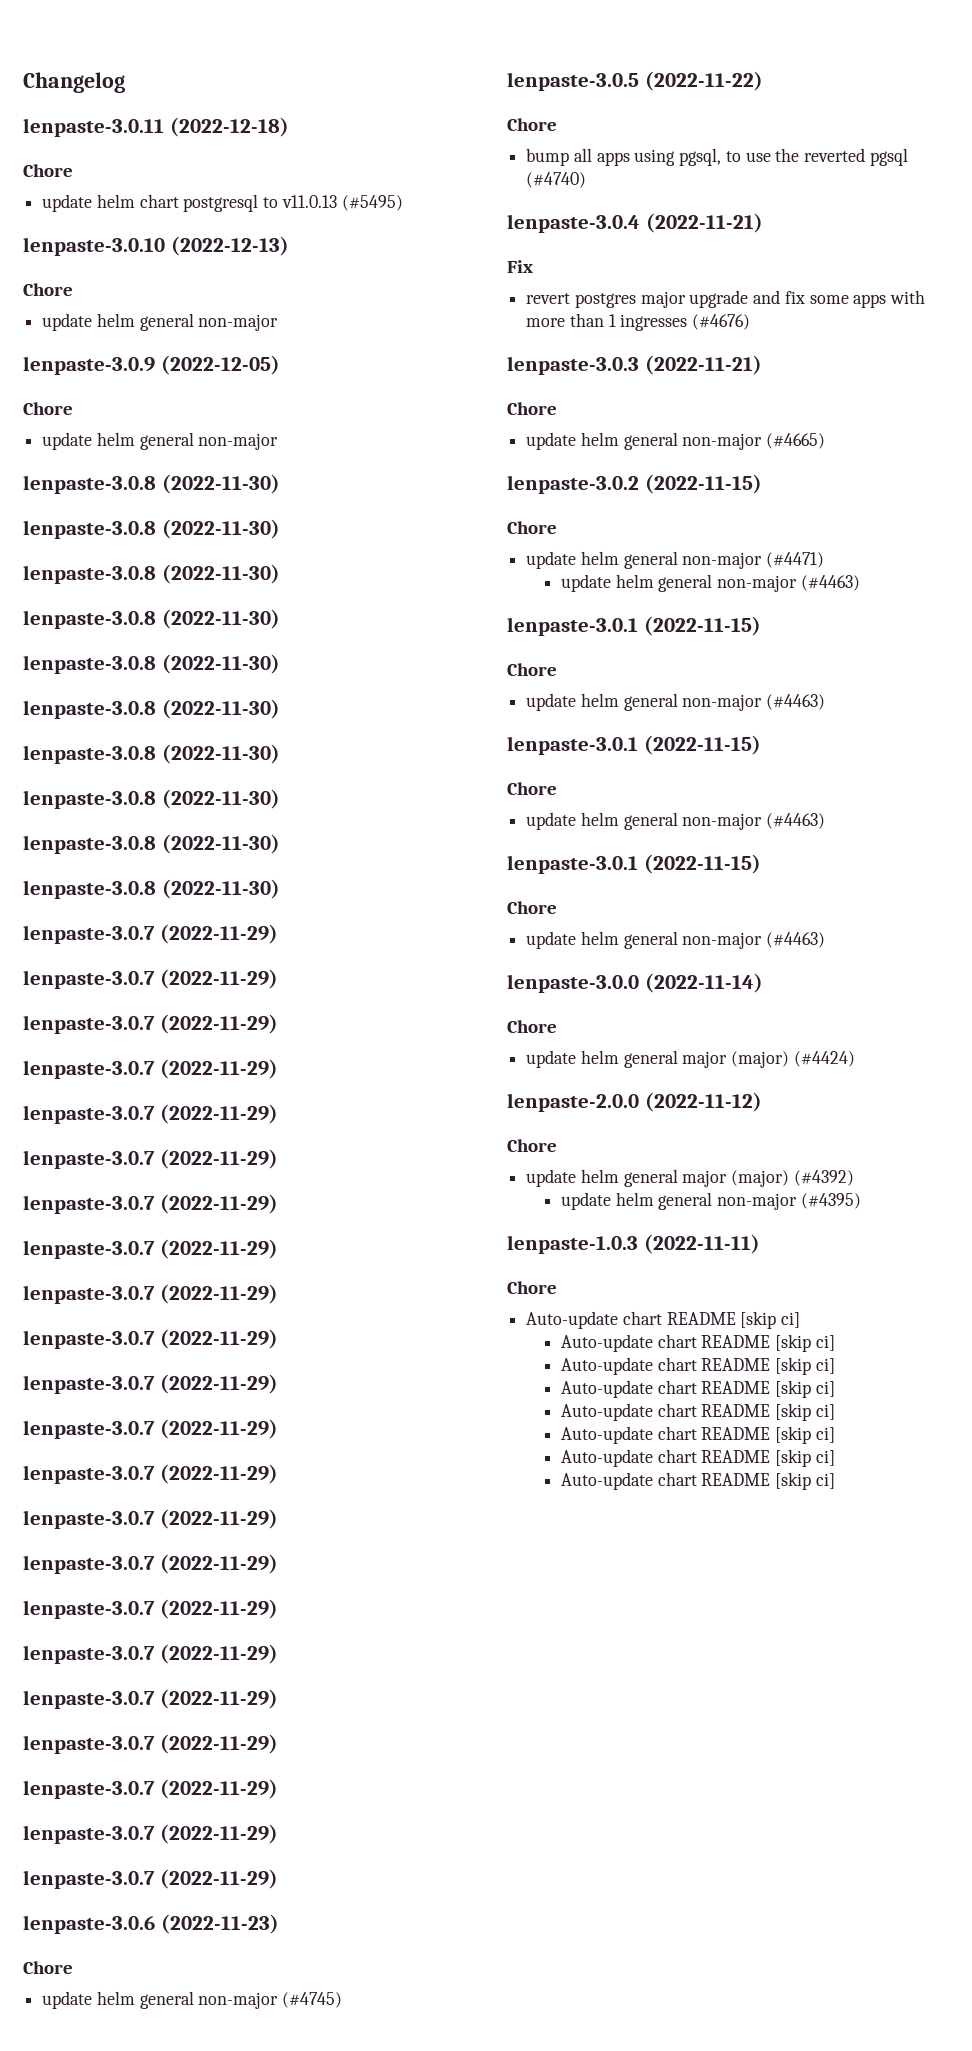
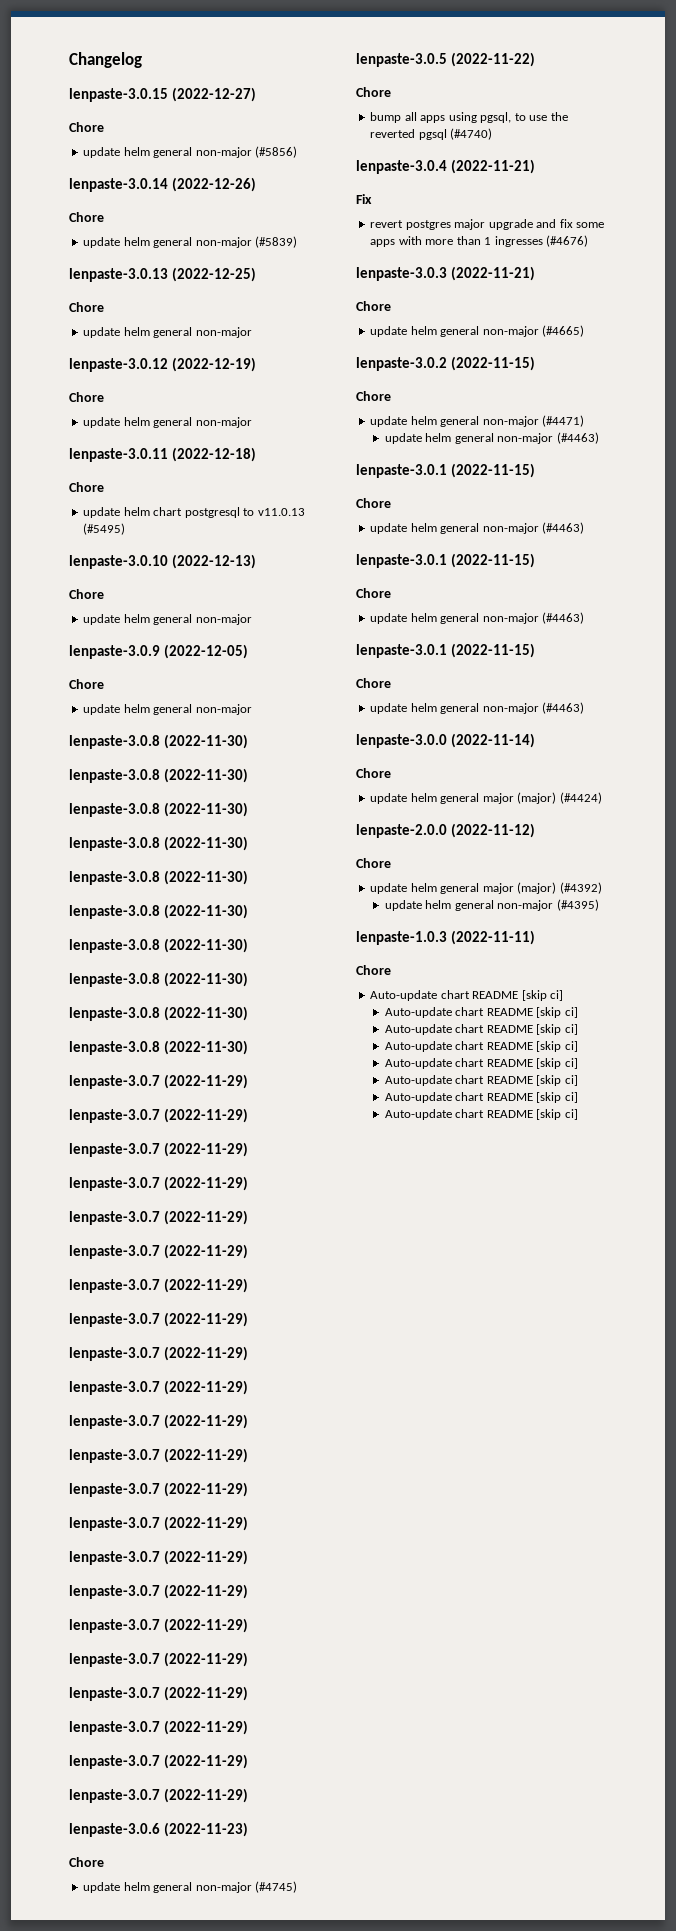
(125, 82) none -> [69,87,257,102] [69,122,104,132] [83,146,298,158] [69,177,257,192] [69,212,104,222] [83,236,298,248] [69,267,257,282] [69,302,104,312] [83,327,252,338] [69,357,257,372] [69,392,104,402] [83,417,252,428] // lenpaste-3.0.15 (2022-12-27) // Chore // update helm general non-major (#5856) // lenpaste-3.0.14 (2022-12-26) // Chore // update helm general non-major (#5839) // lenpaste-3.0.13 (2022-12-25) // Chore // update helm general non-major // lenpaste-3.0.12 (2022-12-19) // Chore // update helm general non-major

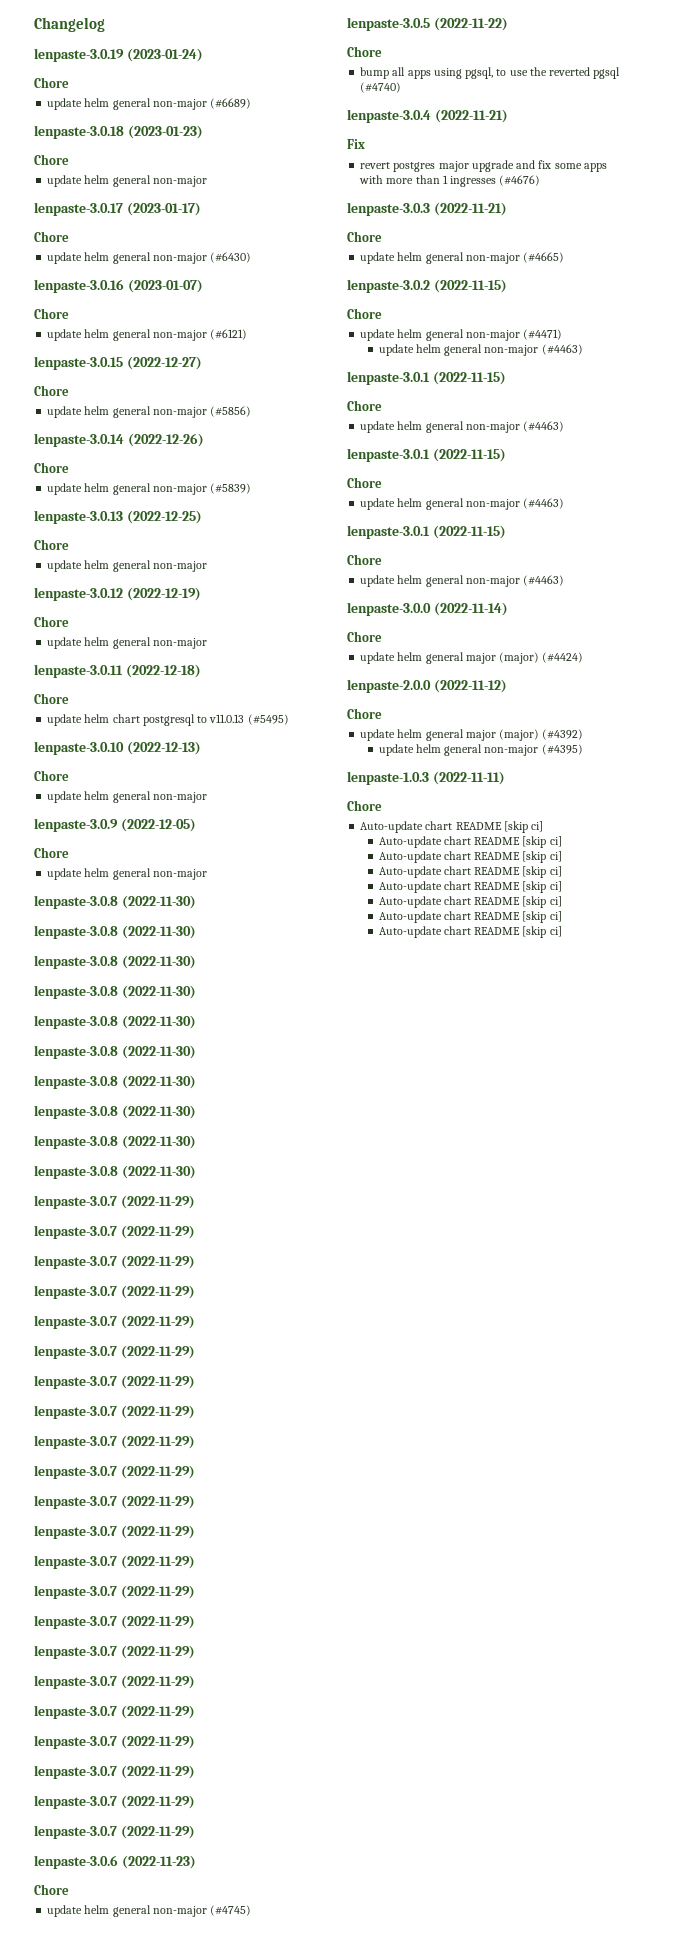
(142, 60) none -> [34,48,203,62] [34,77,69,88] [47,98,252,110] [34,125,203,139] [34,154,69,165] [47,175,207,187] [34,202,201,216] [34,231,69,242] [47,252,252,264] [34,279,203,293] [34,308,69,319] [47,329,248,341] // lenpaste-3.0.19 (2023-01-24) // Chore // update helm general non-major (#6689) // lenpaste-3.0.18 (2023-01-23) // Chore // update helm general non-major // lenpaste-3.0.17 (2023-01-17) // Chore // update helm general non-major (#6430) // lenpaste-3.0.16 (2023-01-07) // Chore // update helm general non-major (#6121)

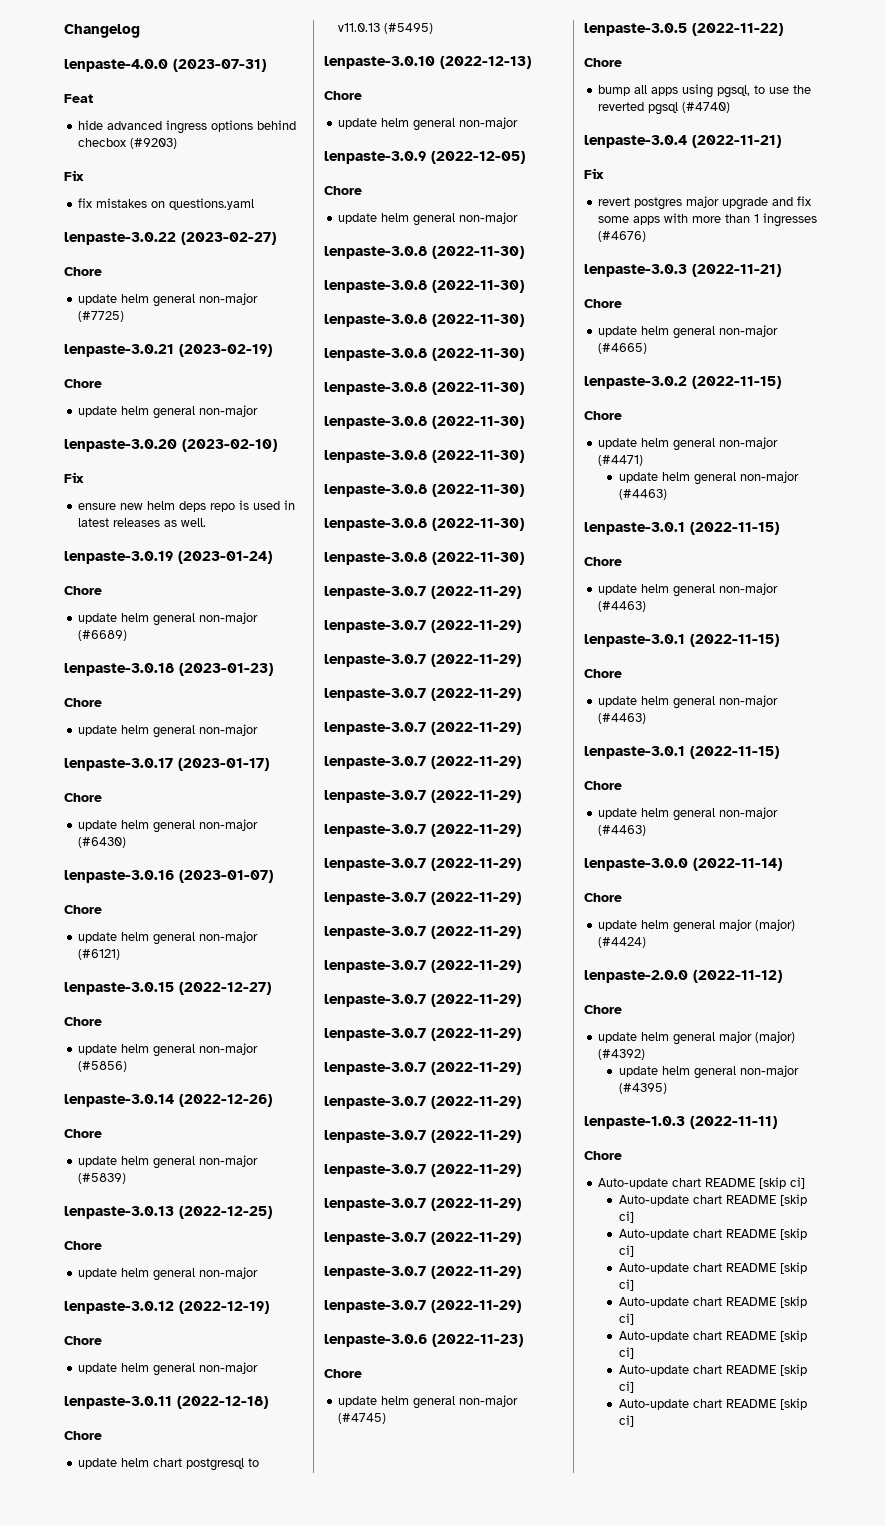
(105, 24) none -> [64,59,266,72] [64,94,93,103] [78,120,297,134] [78,138,178,149] [64,170,84,181] [78,198,255,210] [64,232,276,245] [64,267,102,276] [78,293,259,307] [78,311,125,322] [64,344,272,357] [64,379,102,388] [78,405,259,419] [64,439,277,452] [64,472,84,483] [78,500,296,512] [78,518,207,527] // lenpaste-4.0.0 (2023-07-31) // Feat // hide advanced ingress options behind checbox (#9203) // Fix // fix mistakes on questions.yaml // lenpaste-3.0.22 (2023-02-27) // Chore // update helm general non-major (#7725) // lenpaste-3.0.21 (2023-02-19) // Chore // update helm general non-major // lenpaste-3.0.20 (2023-02-10) // Fix // ensure new helm deps repo is used in latest releases as well.

